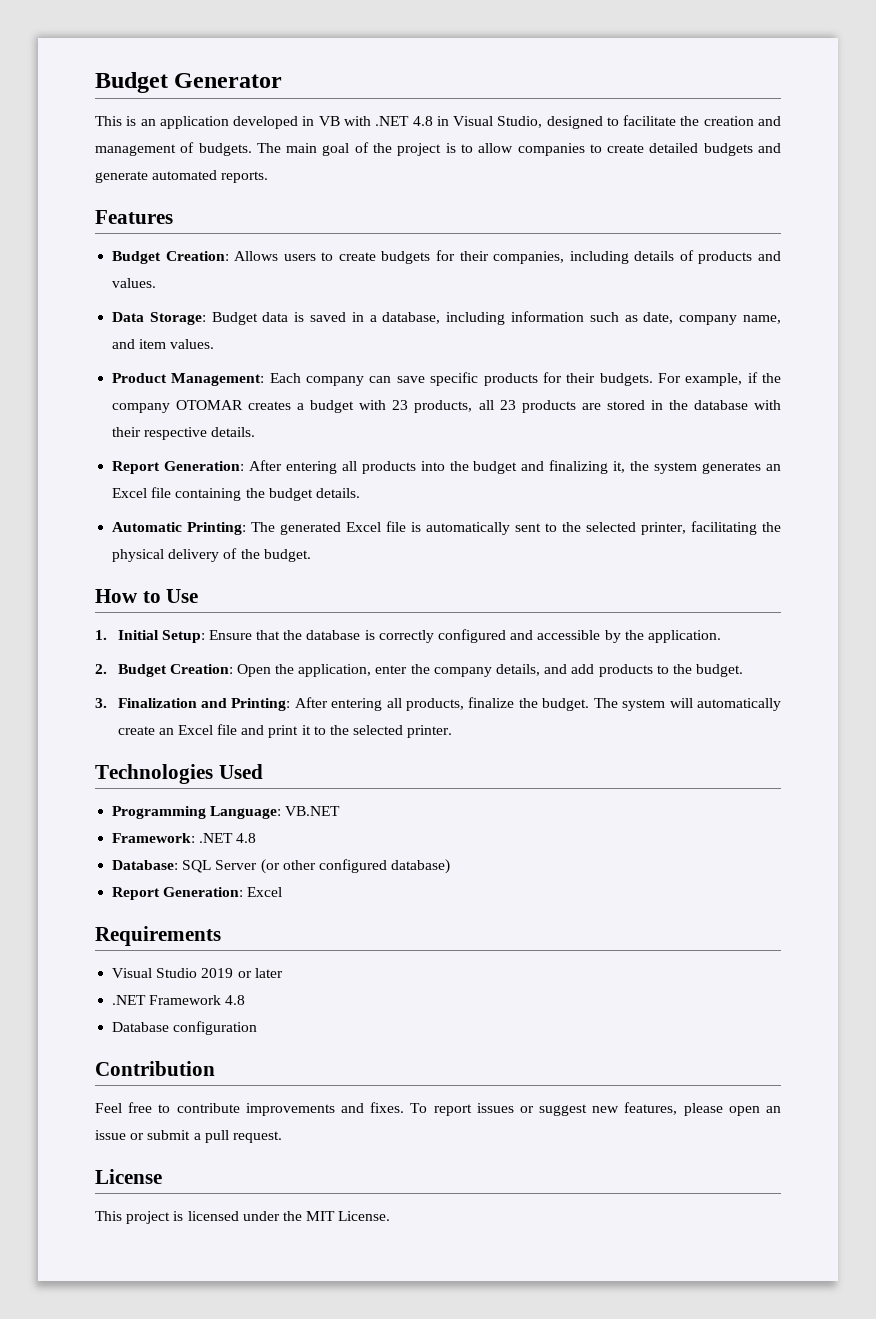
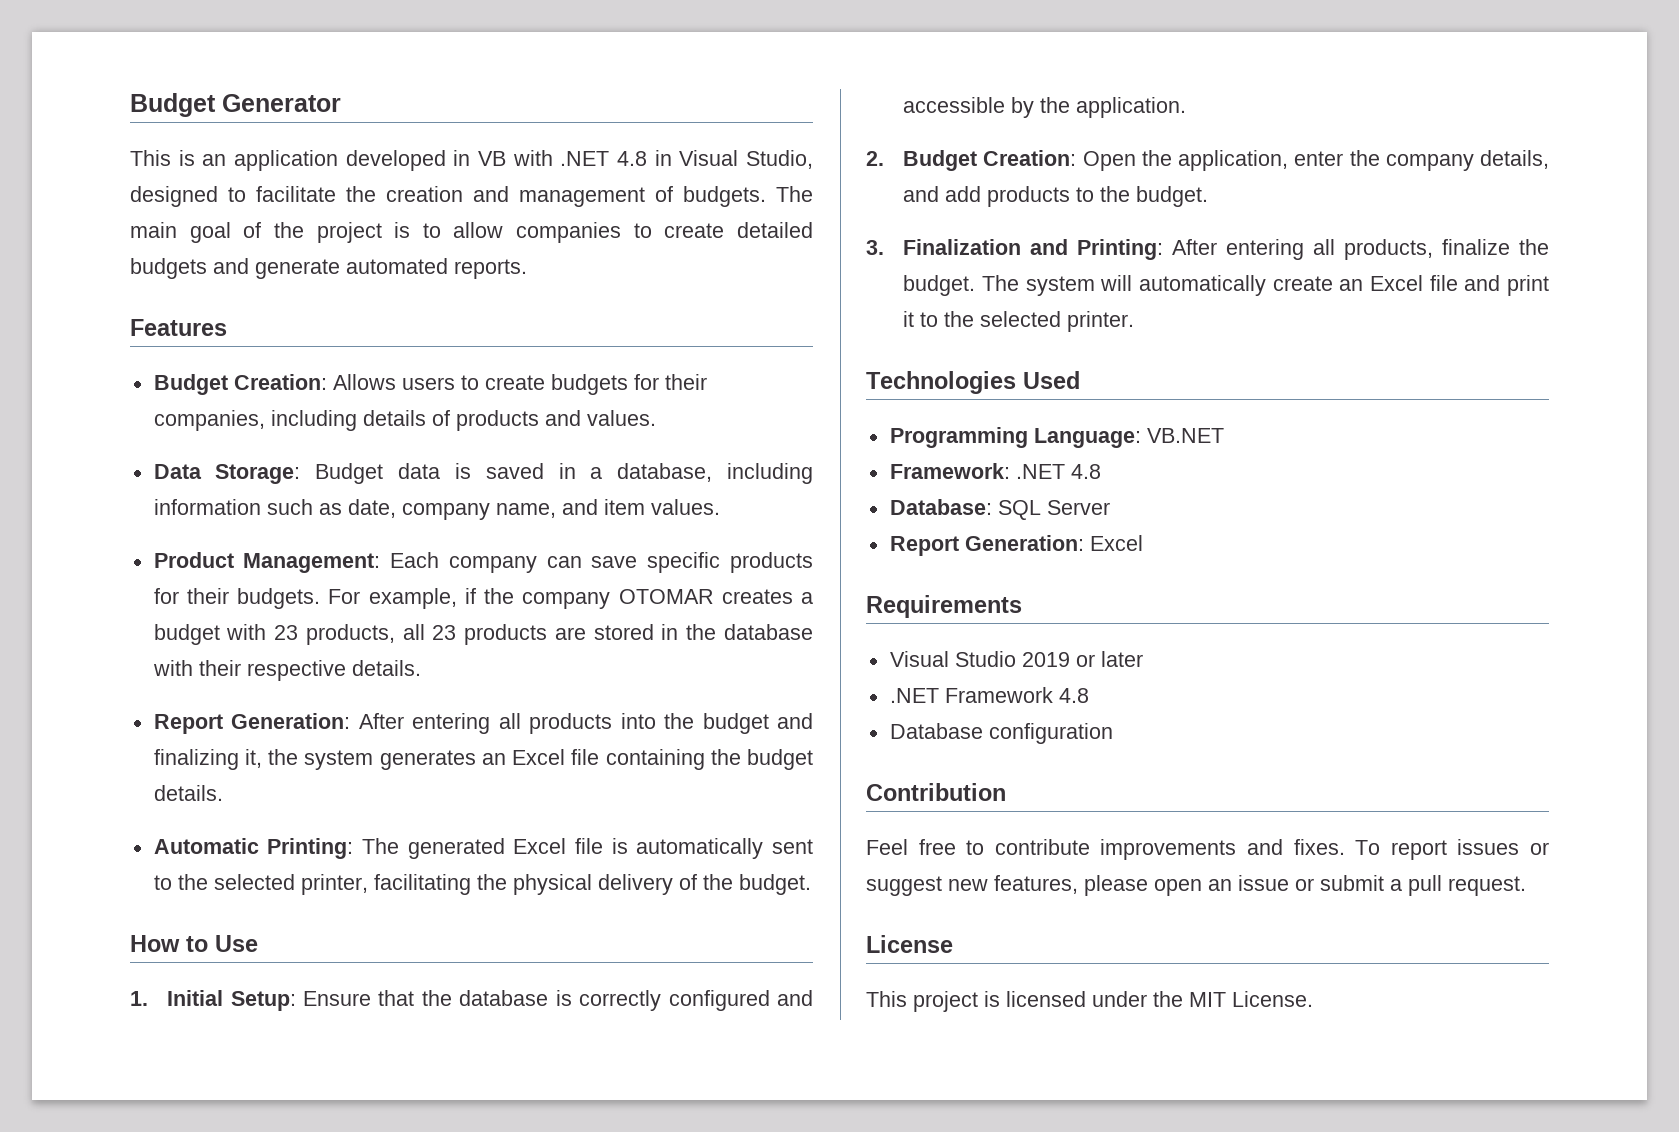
[260,859,451,874] (or other configured database) -> (1110, 507) none

